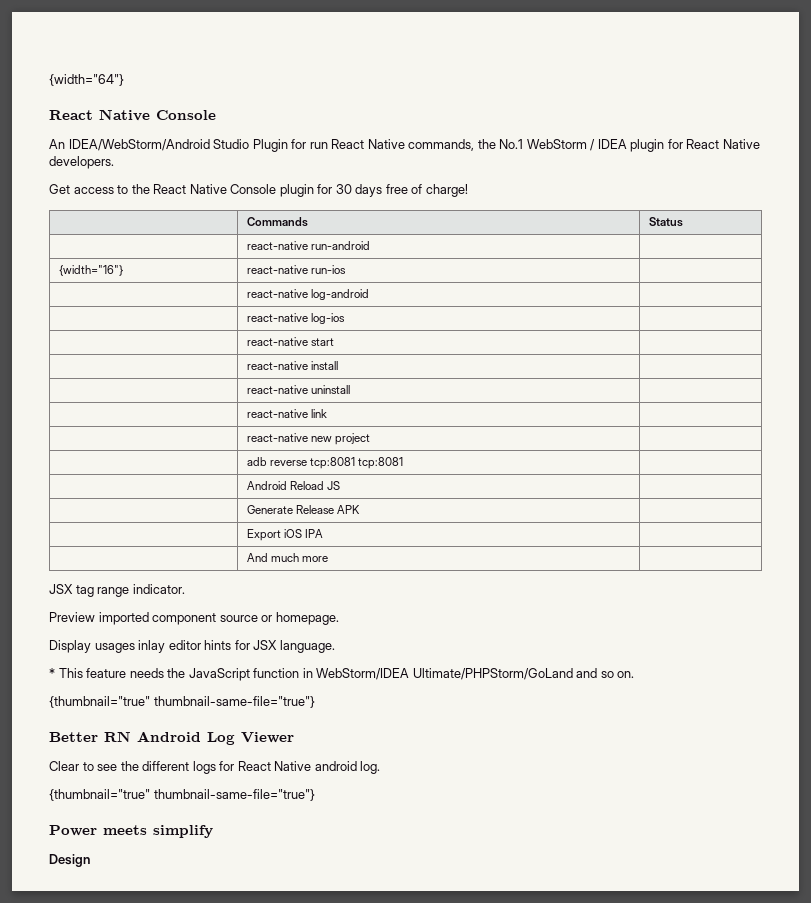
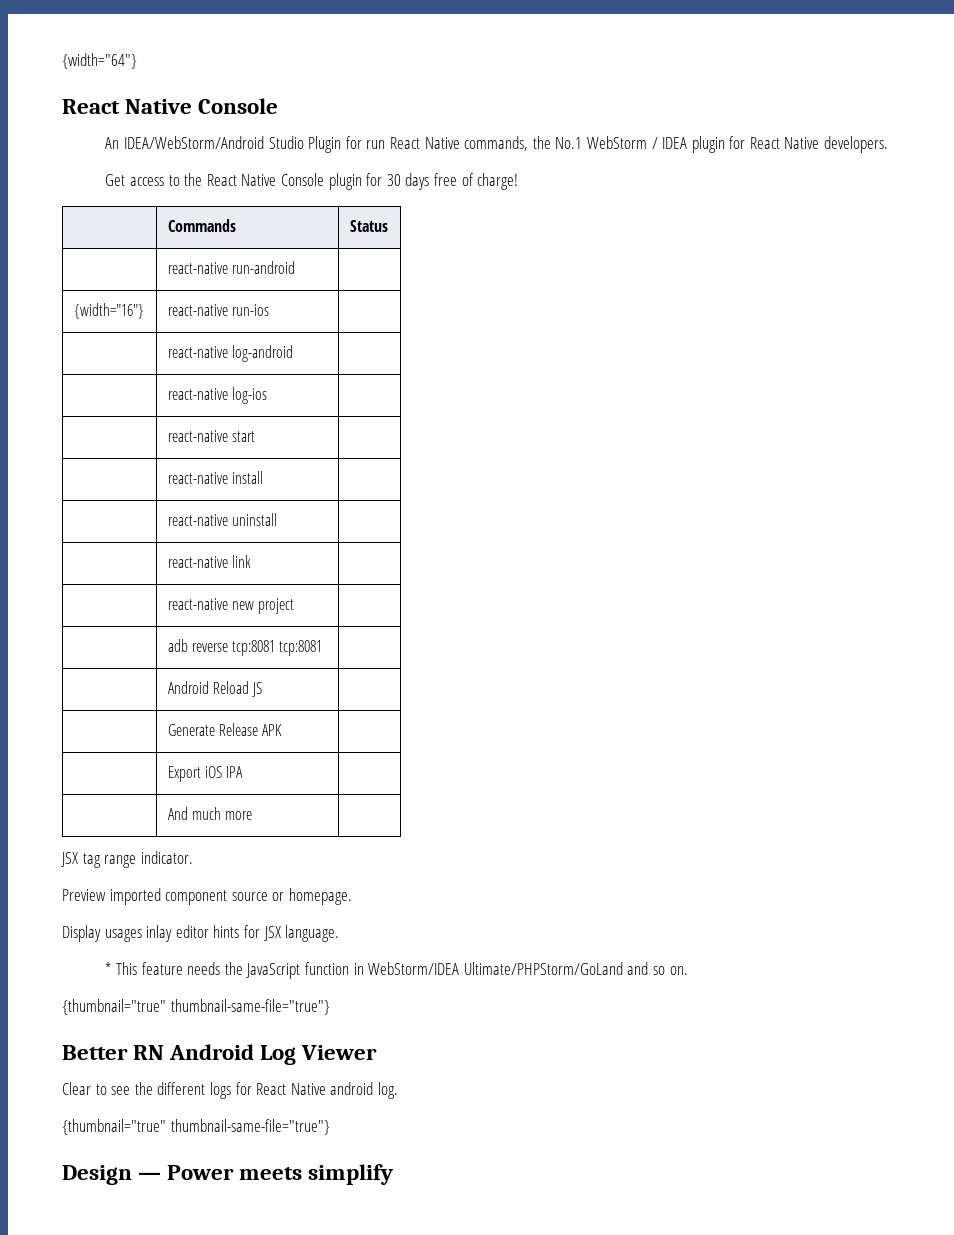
(315, 795) none -> [62,1165,162,1185] Design —
[49,854,90,867] // Design -> (394, 1174) none

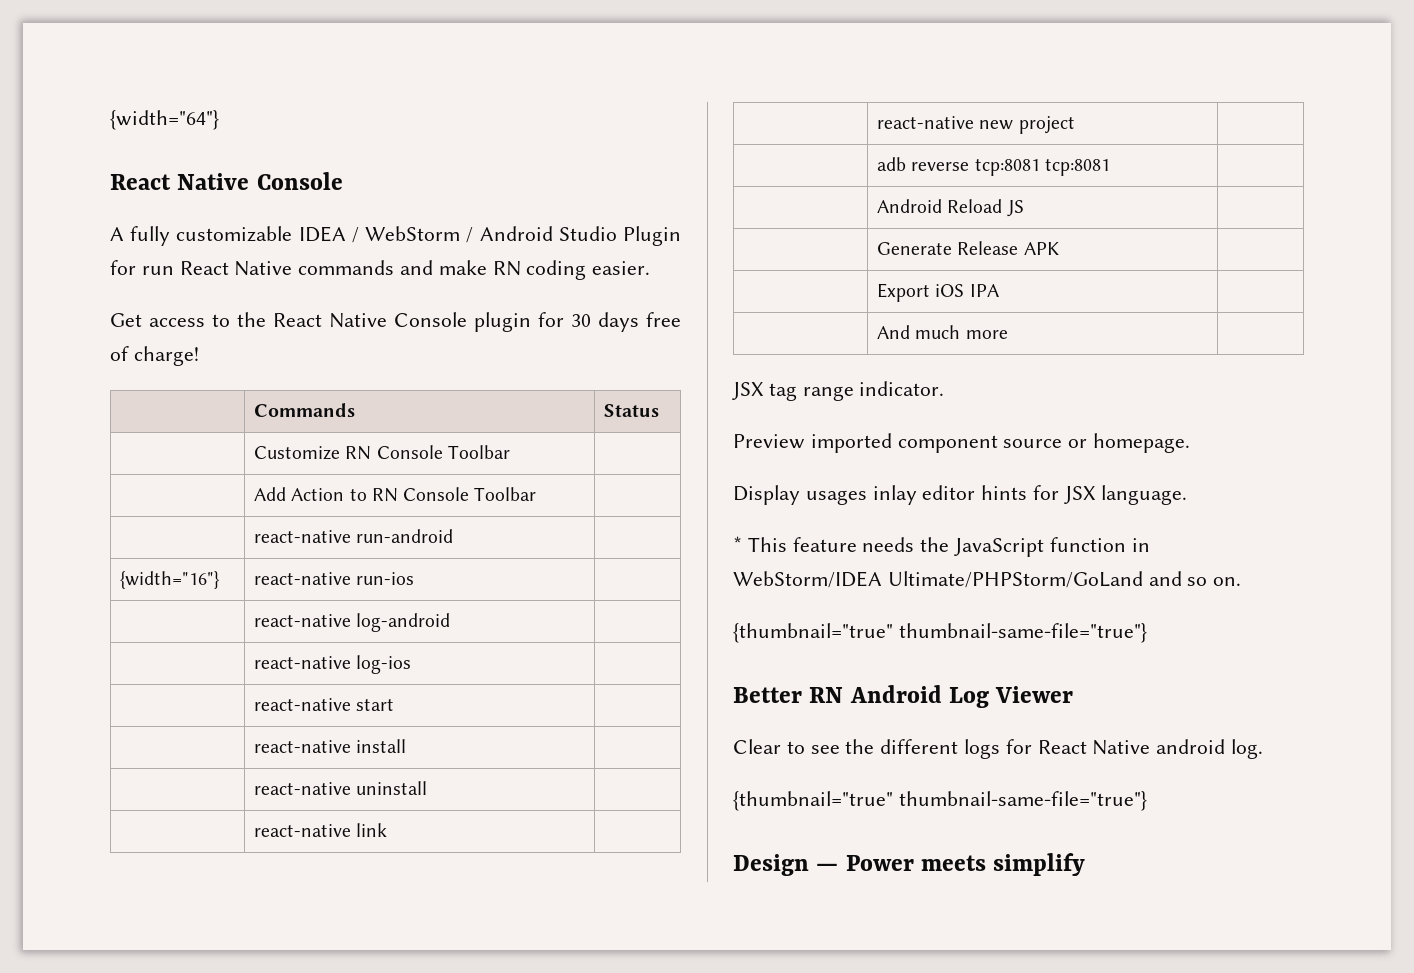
[105,136,265,149] An IDEA/WebStorm/Android -> [110,226,553,246] A fully customizable IDEA / WebStorm / Android
[464,136,889,153] commands, the No.1 WebStorm / IDEA plugin for React Native developers. -> [298,260,651,280] commands and make RN coding easier.
(388, 226) none -> [254,445,510,460] [254,487,537,502] // | Customize RN Console Toolbar | // | Add Action to RN Console Toolbar |

